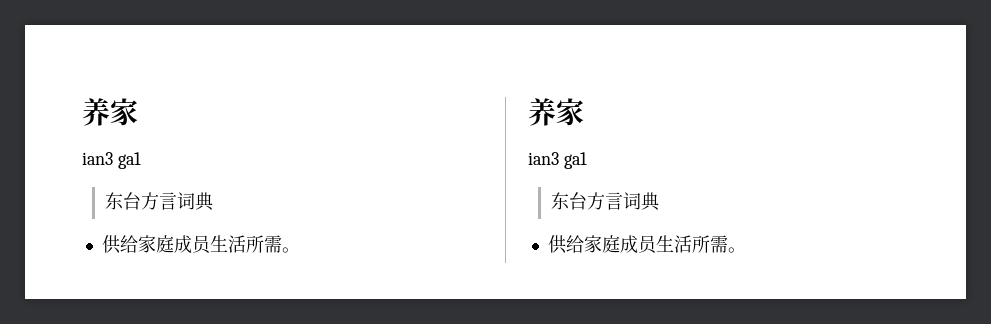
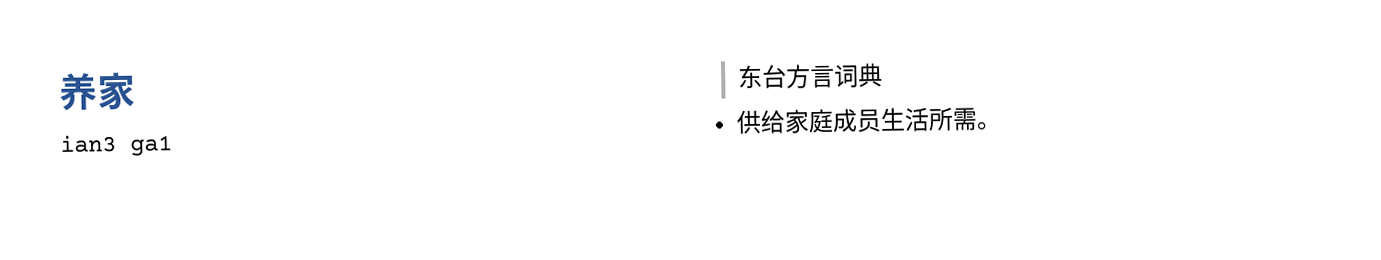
[528,98,584,126] [528,152,587,169] [550,192,660,211] [547,235,746,254] // 养家 // ian3 ga1 // 东台方言词典 // 供给家庭成员生活所需。 -> (1003, 125) none

